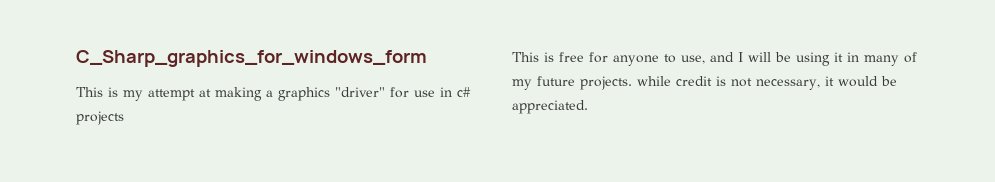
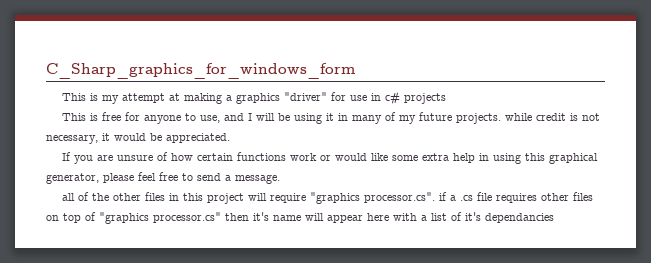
(588, 107) none -> [61,152,598,164] [46,172,280,184] [61,192,593,204] [46,212,554,224] // If you are unsure of how certain functions work or would like some extra help in using this graphical generator, please feel free to send a message. // all of the other files in this project will require "graphics processor.cs". if a .cs file requires other files on top of "graphics processor.cs" then it's name will appear here with a list of it's dependancies

